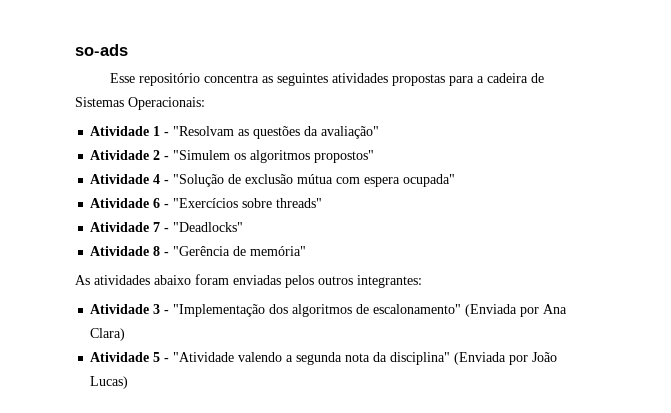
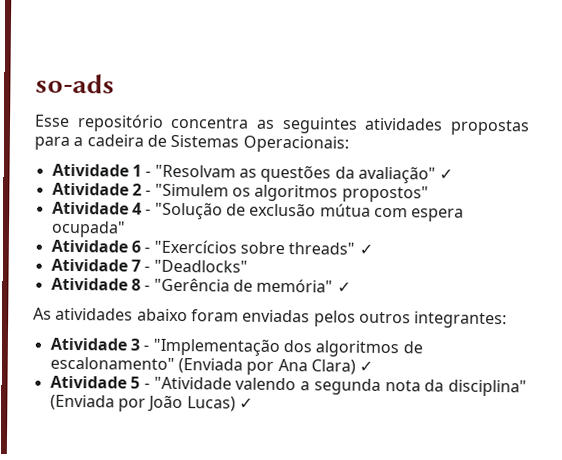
(380, 132) none -> [439,168,454,180] ✓
(323, 203) none -> [358,243,373,255] ✓
(307, 251) none -> [336,281,351,293] ✓
(126, 334) none -> [359,360,374,372] ✓
(129, 382) none -> [238,397,253,409] ✓

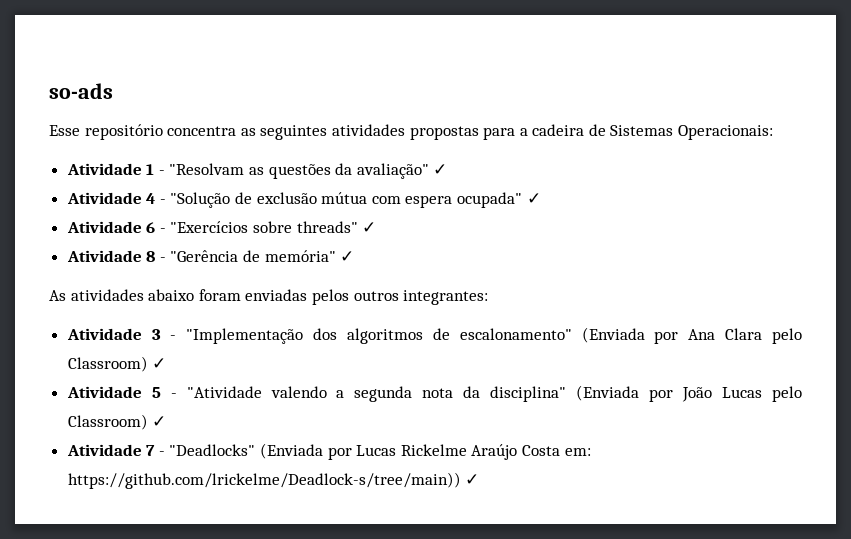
[51,182,429,203] // Atividade 2 - "Simulem os algoritmos propostos" -> (448, 169) none
(126, 229) none -> [526,193,541,204] ✓
[50,258,248,273] // Atividade 7 - "Deadlocks" -> (377, 227) none
[310,359,356,375] Clara) -> [725,328,803,344] [67,356,148,372] Clara pelo Classroom)
[186,396,236,412] Lucas) -> [722,386,803,402] [67,414,167,430] [66,443,591,460] [67,472,461,489] Lucas pelo Classroom) ✓ // Atividade 7 - "Deadlocks" (Enviada por Lucas Rickelme Araújo Costa em: https://github.com/lrickelme/Deadlock-s/tree/main))

